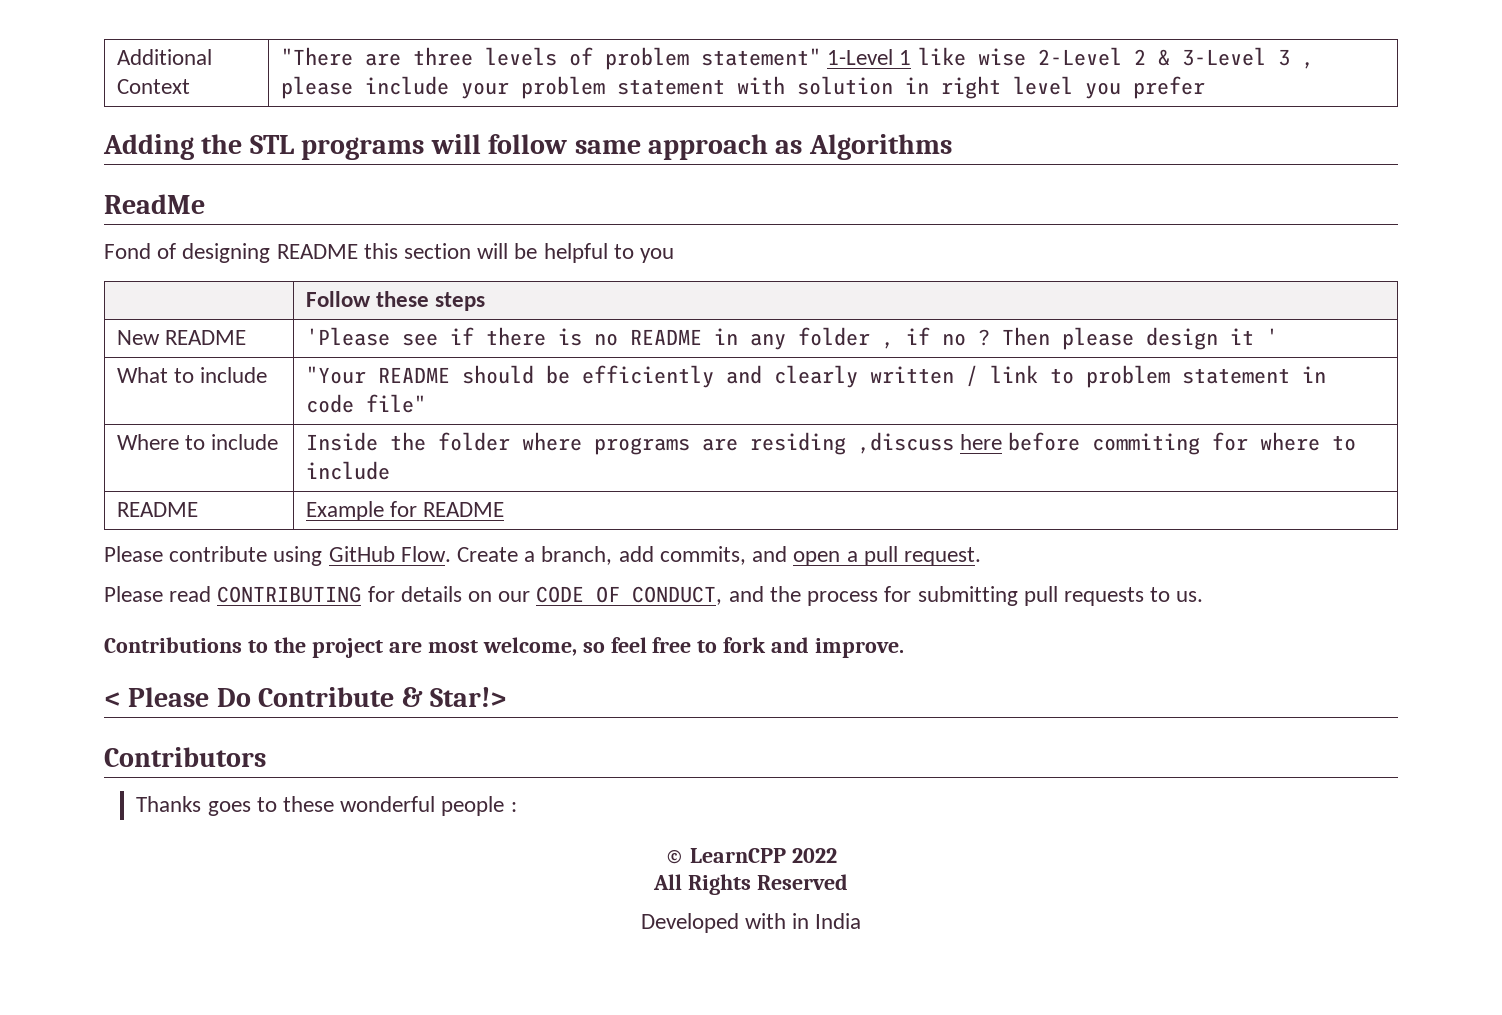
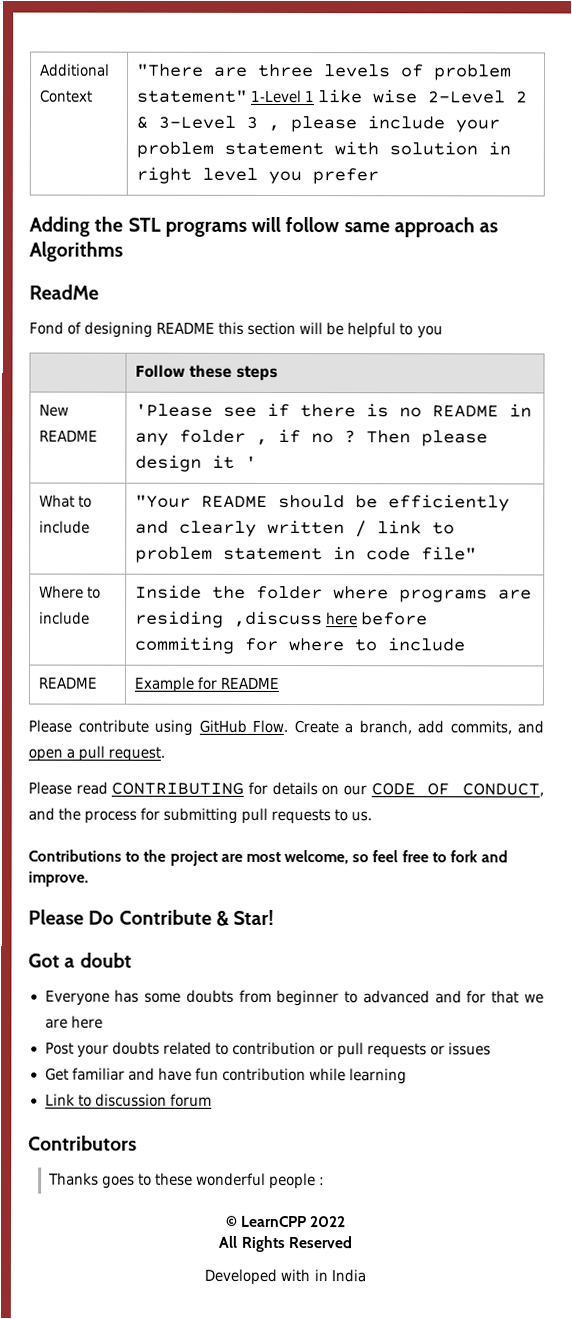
[104,692,121,707] < -> (89, 879) none
[430,687,508,707] Star!> -> [233,909,275,925] [28,952,132,968] [44,989,544,1007] [44,1015,103,1029] [44,1041,492,1059] [44,1067,407,1085] [44,1093,212,1107] Star! // Got a doubt // Everyone has some doubts from beginner to advanced and for that we are here // Post your doubts related to contribution or pull requests or issues // Get familiar and have fun contribution while learning // Link to discussion forum

